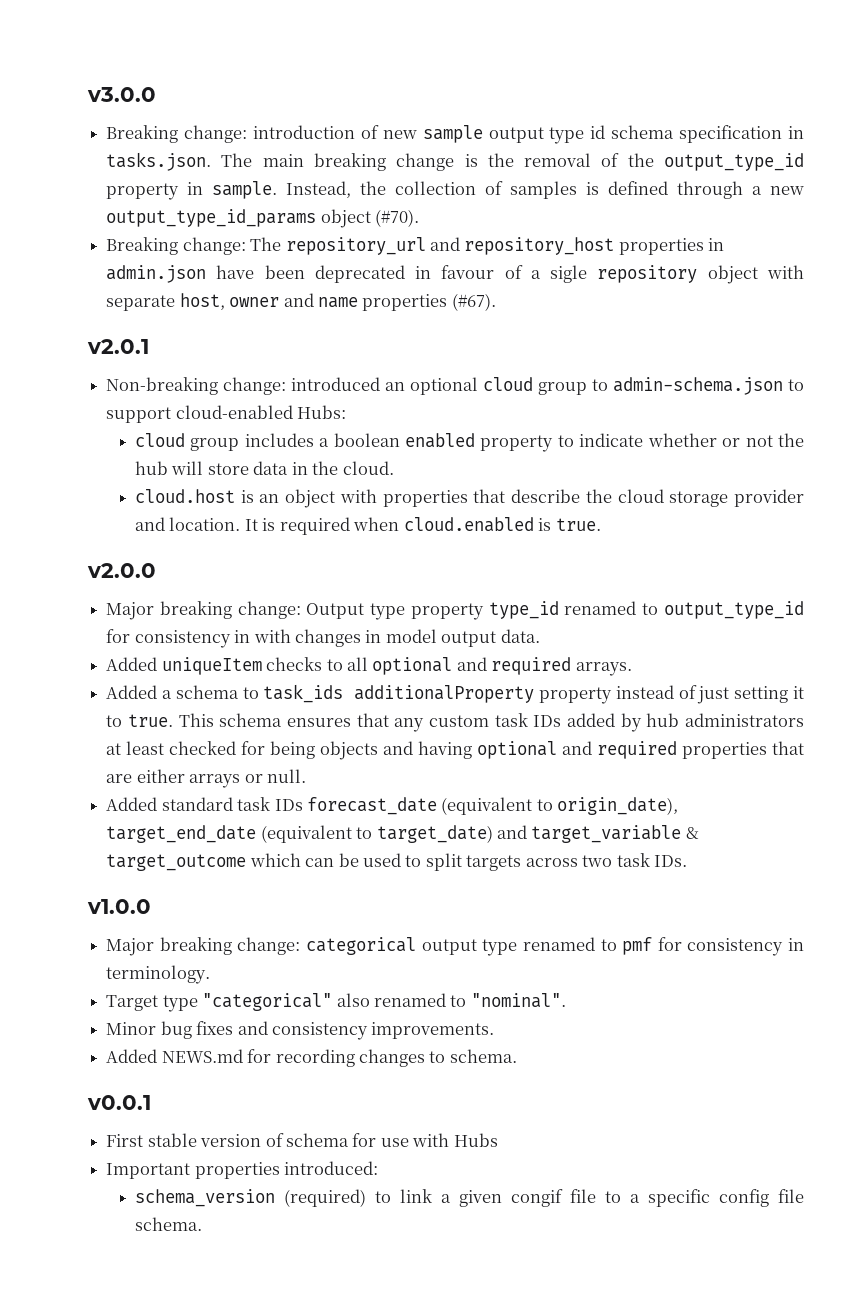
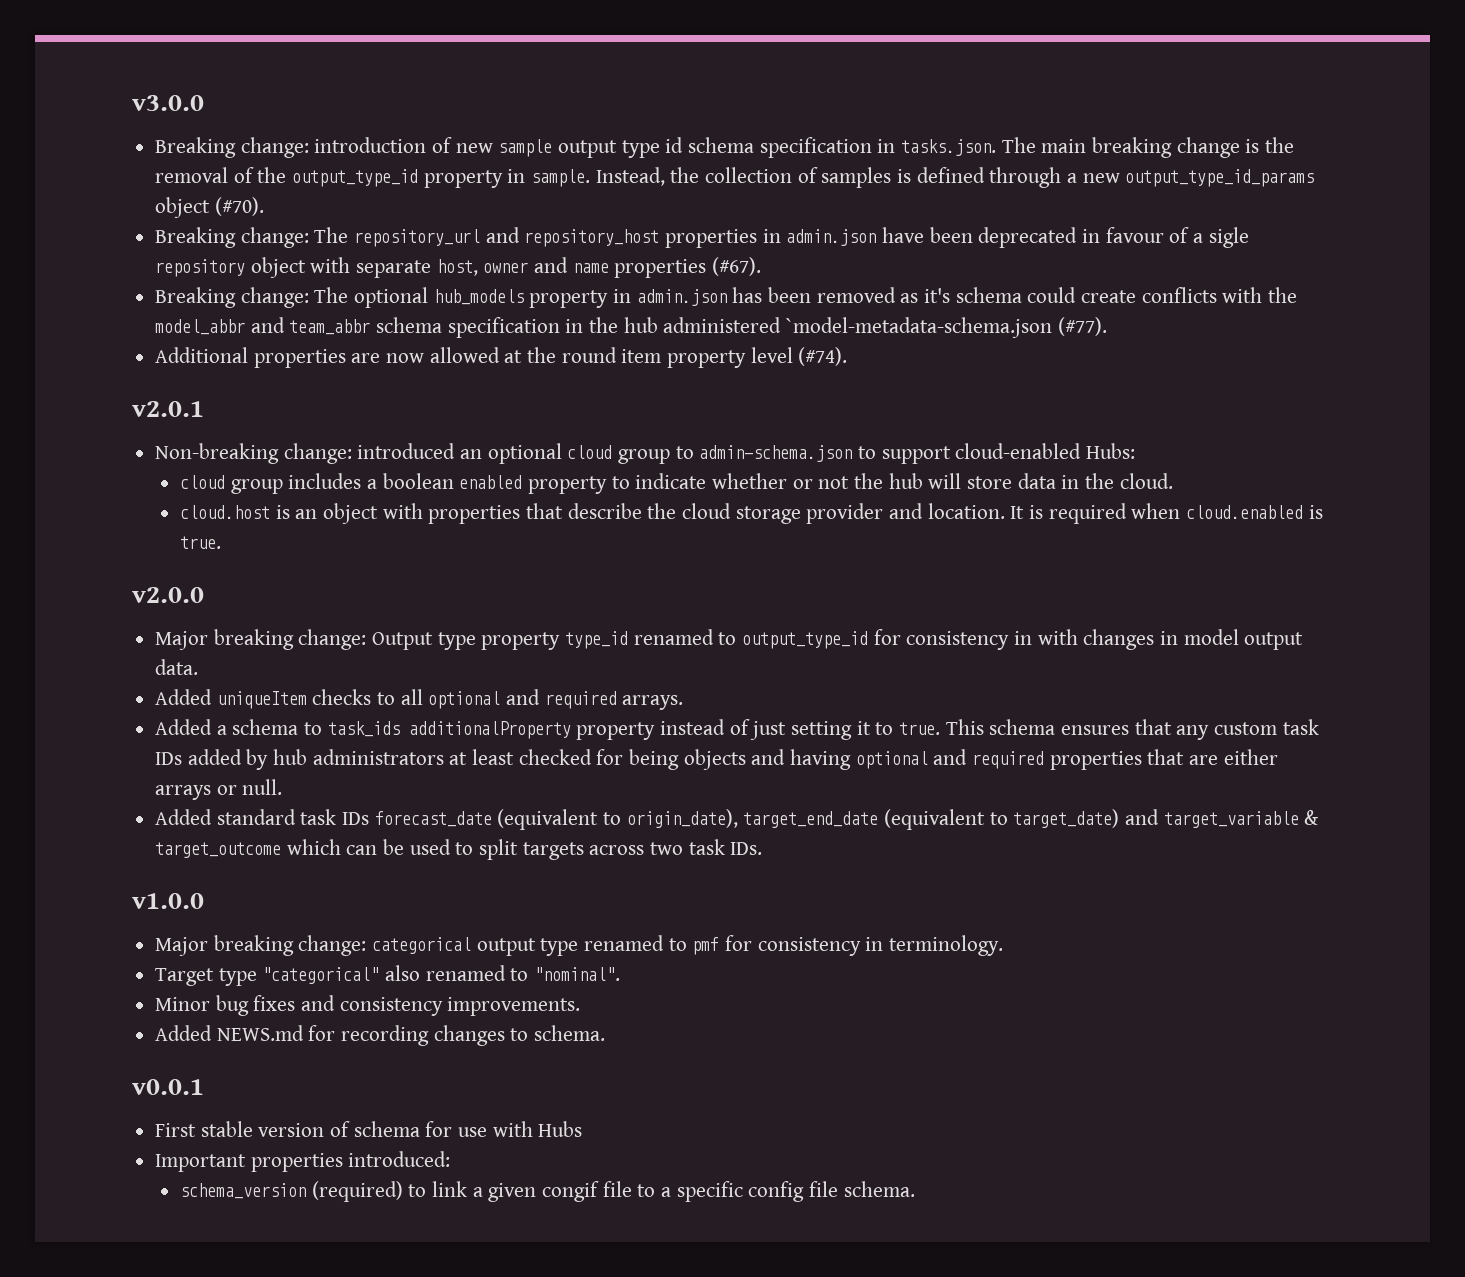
(496, 302) none -> [155,287,1298,308] [155,317,1107,338] [155,347,848,368] // Breaking change: The optional hub_models property in admin.json has been removed as it's schema could create conflicts with the model_abbr and team_abbr schema specification in the hub administered `model-metadata-schema.json (#77). // Additional properties are now allowed at the round item property level (#74).

